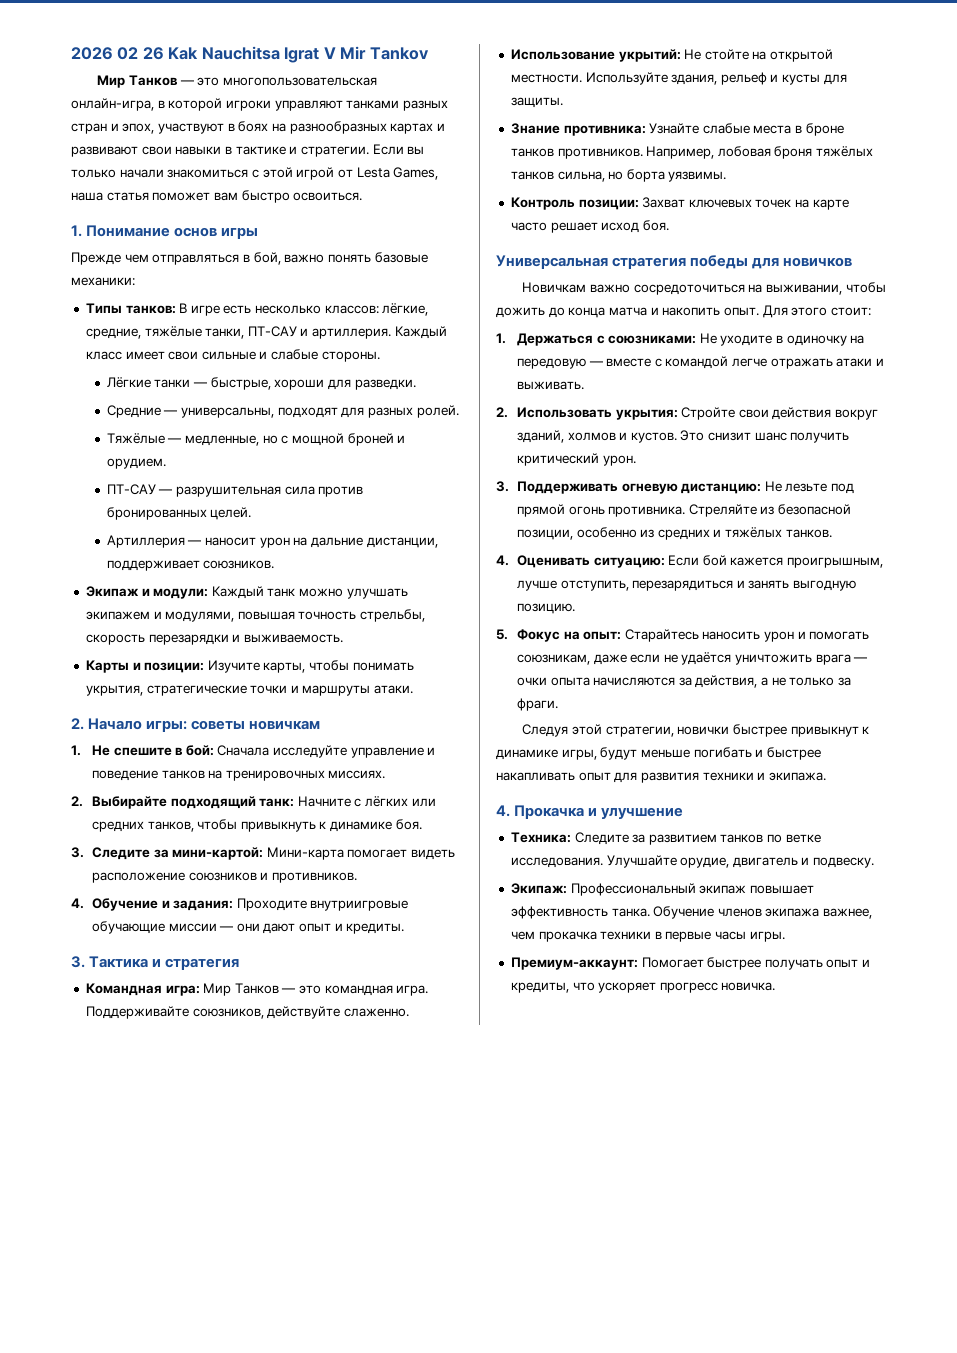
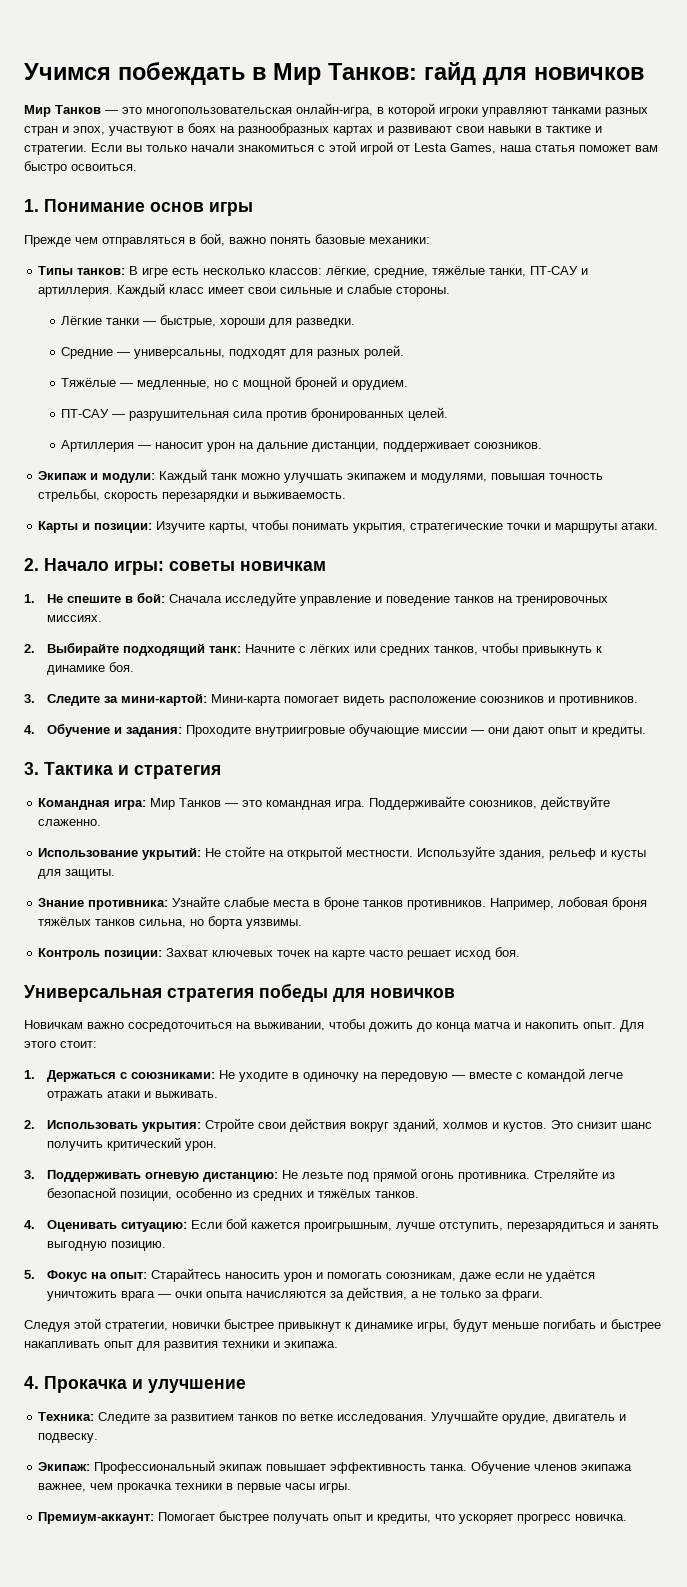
[71,46,429,63] 2026 02 26 Kak Nauchitsa Igrat V Mir Tankov -> [24,62,644,85] Учимся побеждать в Мир Танков: гайд для новичков

